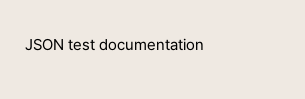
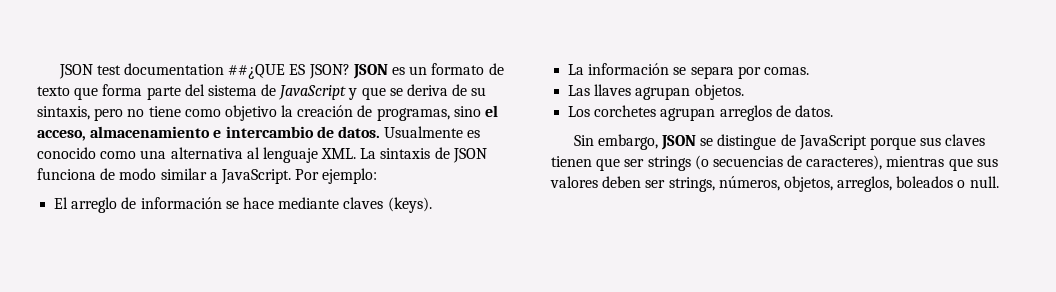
(205, 44) none -> [228,63,504,79] [37,84,487,100] [37,105,499,121] [37,126,481,141] [37,147,487,163] [37,168,378,184] [54,197,432,213] [568,63,809,79] [568,84,744,100] [568,105,833,121] [573,134,986,150] [551,155,998,171] [550,176,999,192] ##¿QUE ES JSON? JSON es un formato de texto que forma parte del sistema de JavaScript y que se deriva de su sintaxis, pero no tiene como objetivo la creación de programas, sino el acceso, almacenamiento e intercambio de datos. Usualmente es conocido como una alternativa al lenguaje XML. La sintaxis de JSON funciona de modo similar a JavaScript. Por ejemplo: // El arreglo de información se hace mediante claves (keys). // La información se separa por comas. // Las llaves agrupan objetos. // Los corchetes agrupan arreglos de datos. // Sin embargo, JSON se distingue de JavaScript porque sus claves tienen que ser strings (o secuencias de caracteres), mientras que sus valores deben ser strings, números, objetos, arreglos, boleados o null.

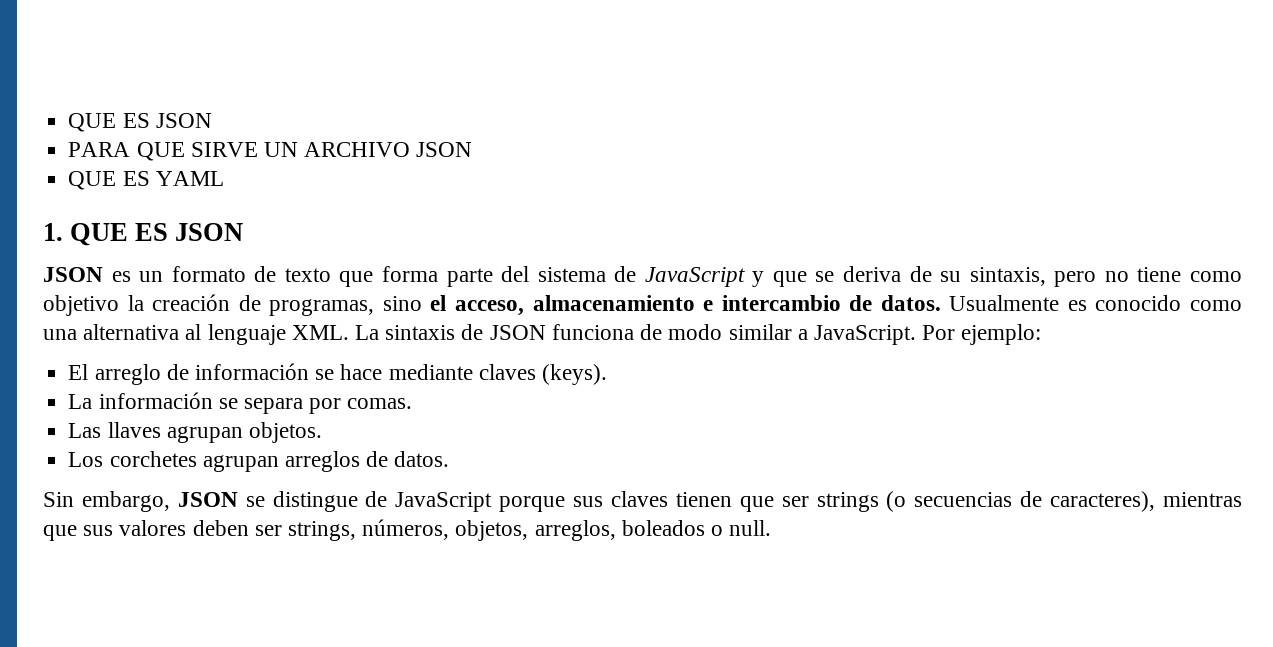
[58,63,350,79] JSON test documentation ##¿QUE ES JSON? -> [68,113,212,132] [68,142,473,161] [68,171,224,190] [43,223,244,246] QUE ES JSON // PARA QUE SIRVE UN ARCHIVO JSON // QUE ES YAML // 1. QUE ES JSON //

